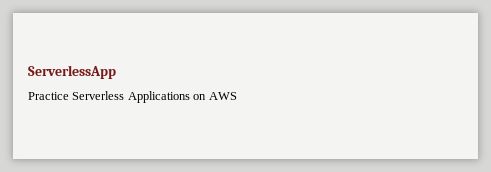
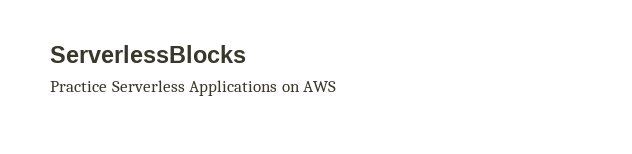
[28,65,116,79] ServerlessApp -> [50,45,246,63] ServerlessBlocks

